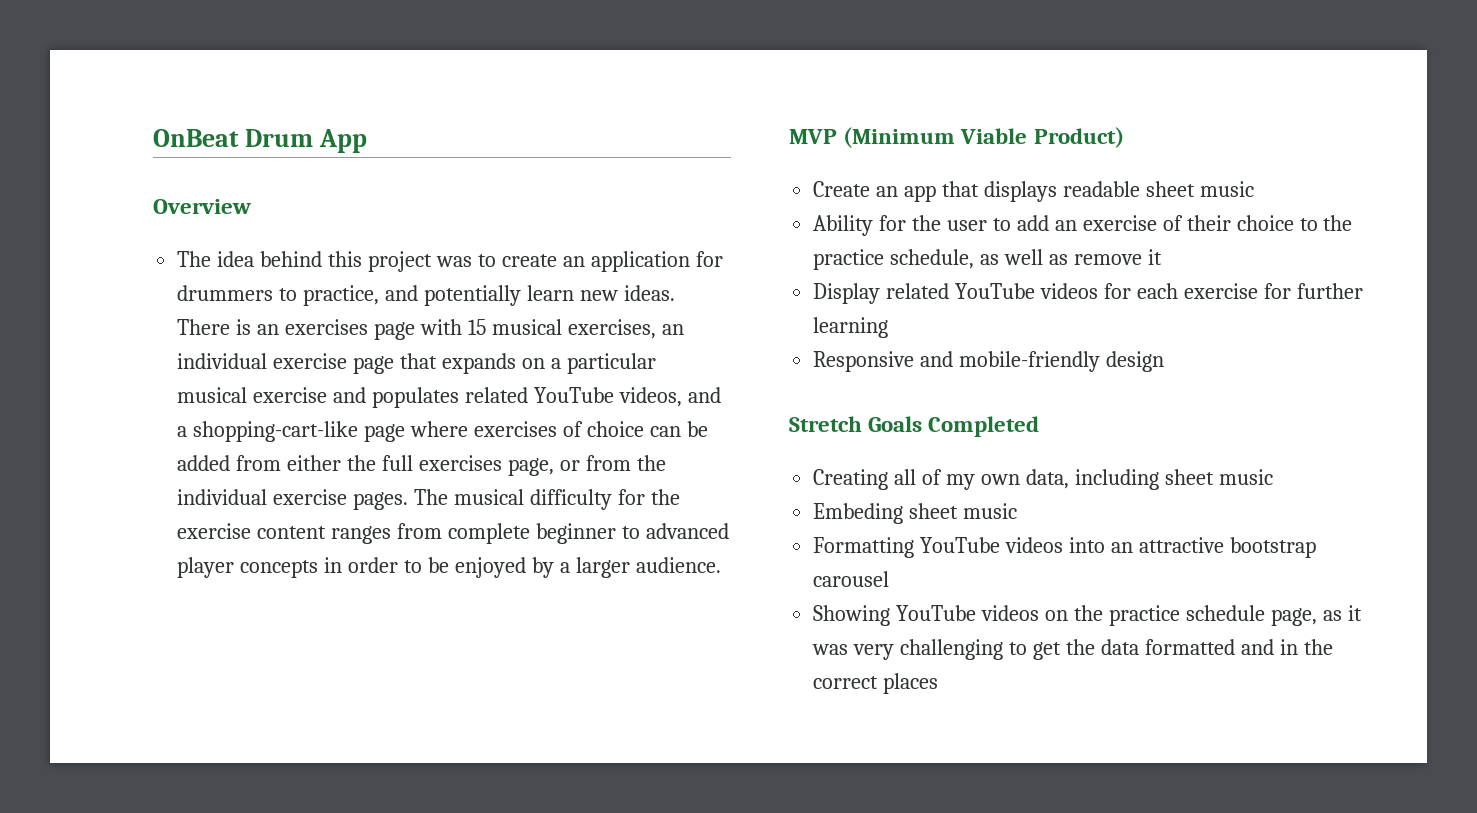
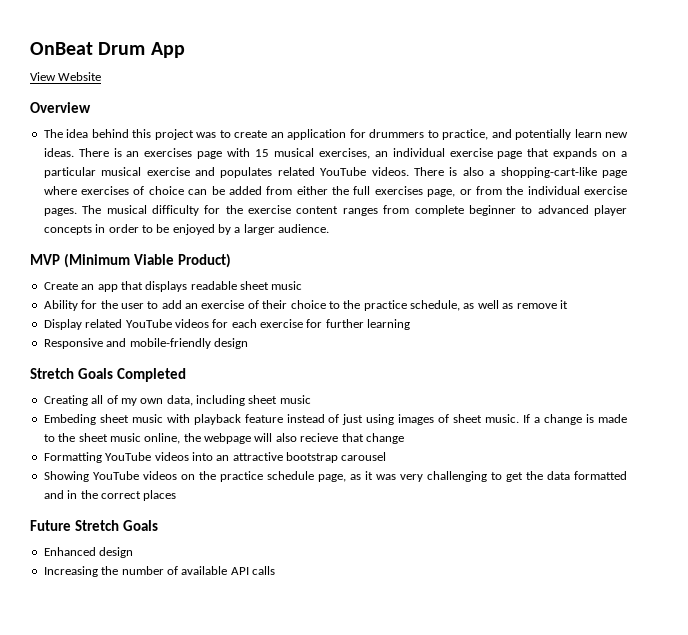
(367, 141) none -> [30,72,102,81] // View Website
[618,387,721,407] videos, and -> [371,167,484,176] videos. There is also
(1018, 511) none -> [166,414,627,425] [43,433,404,444] with playback feature instead of just using images of sheet music. If a change is made to the sheet music online, the webpage will also recieve that change
(939, 683) none -> [30,520,158,531] [43,547,134,558] [43,566,275,577] // Future Stretch Goals // Enhanced design // Increasing the number of available API calls

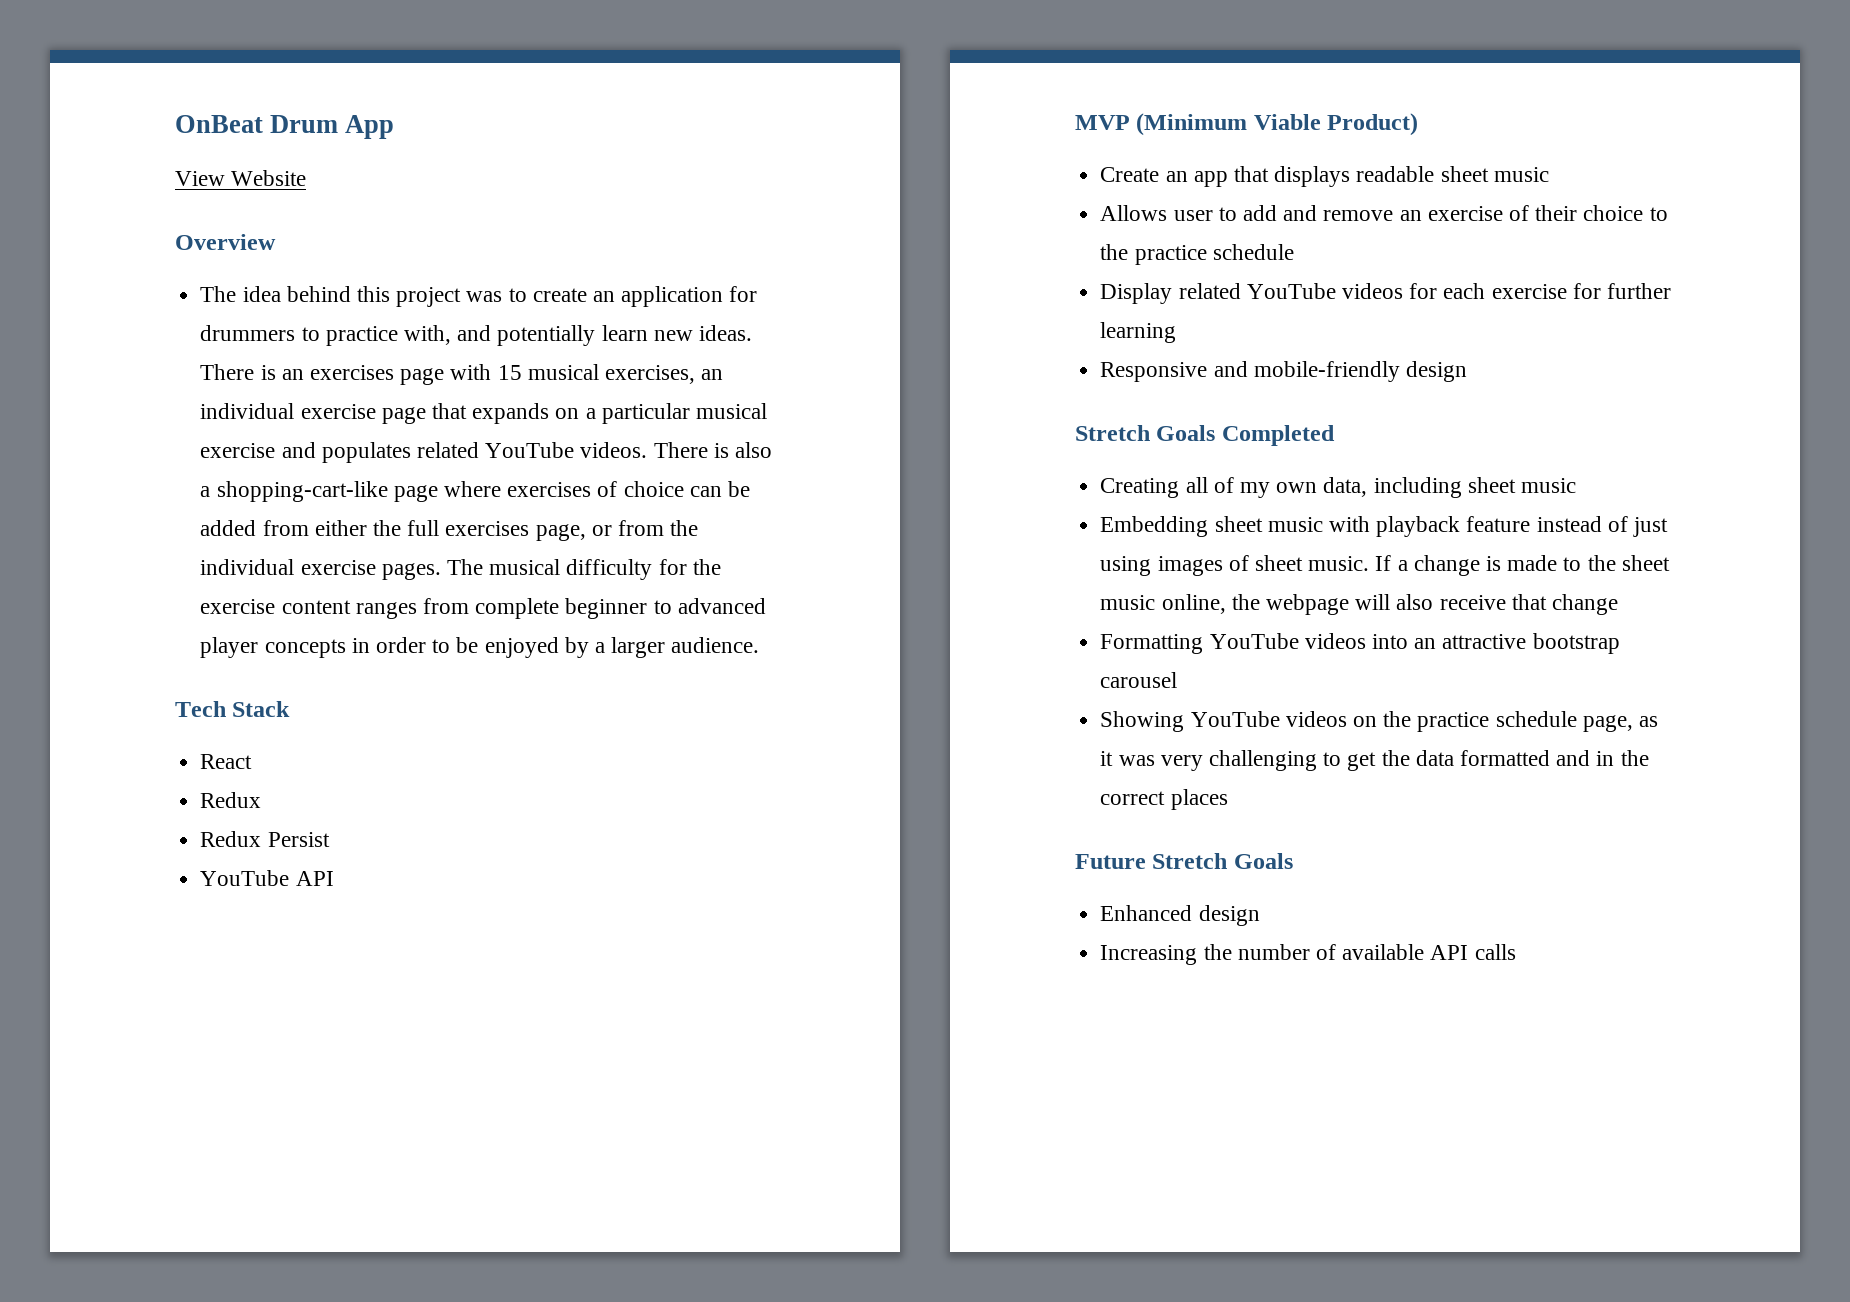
[442,129,489,140] practice, -> [325,325,451,346] practice with,
(330, 228) none -> [175,701,291,717] [200,754,253,769] [200,792,262,808] [200,831,330,847] [200,870,334,886] // Tech Stack // React // Redux // Redux Persist // YouTube API
[43,300,118,311] Ability for the -> [1100,205,1168,221] Allows
(182, 304) none -> [1283,205,1394,221] and remove
[410,300,568,311] schedule, as well as remove it -> [1212,244,1294,260] schedule
[43,414,96,425] Embeding -> [1100,516,1209,537] Embedding
[300,433,339,442] recieve -> [1439,595,1506,610] receive

